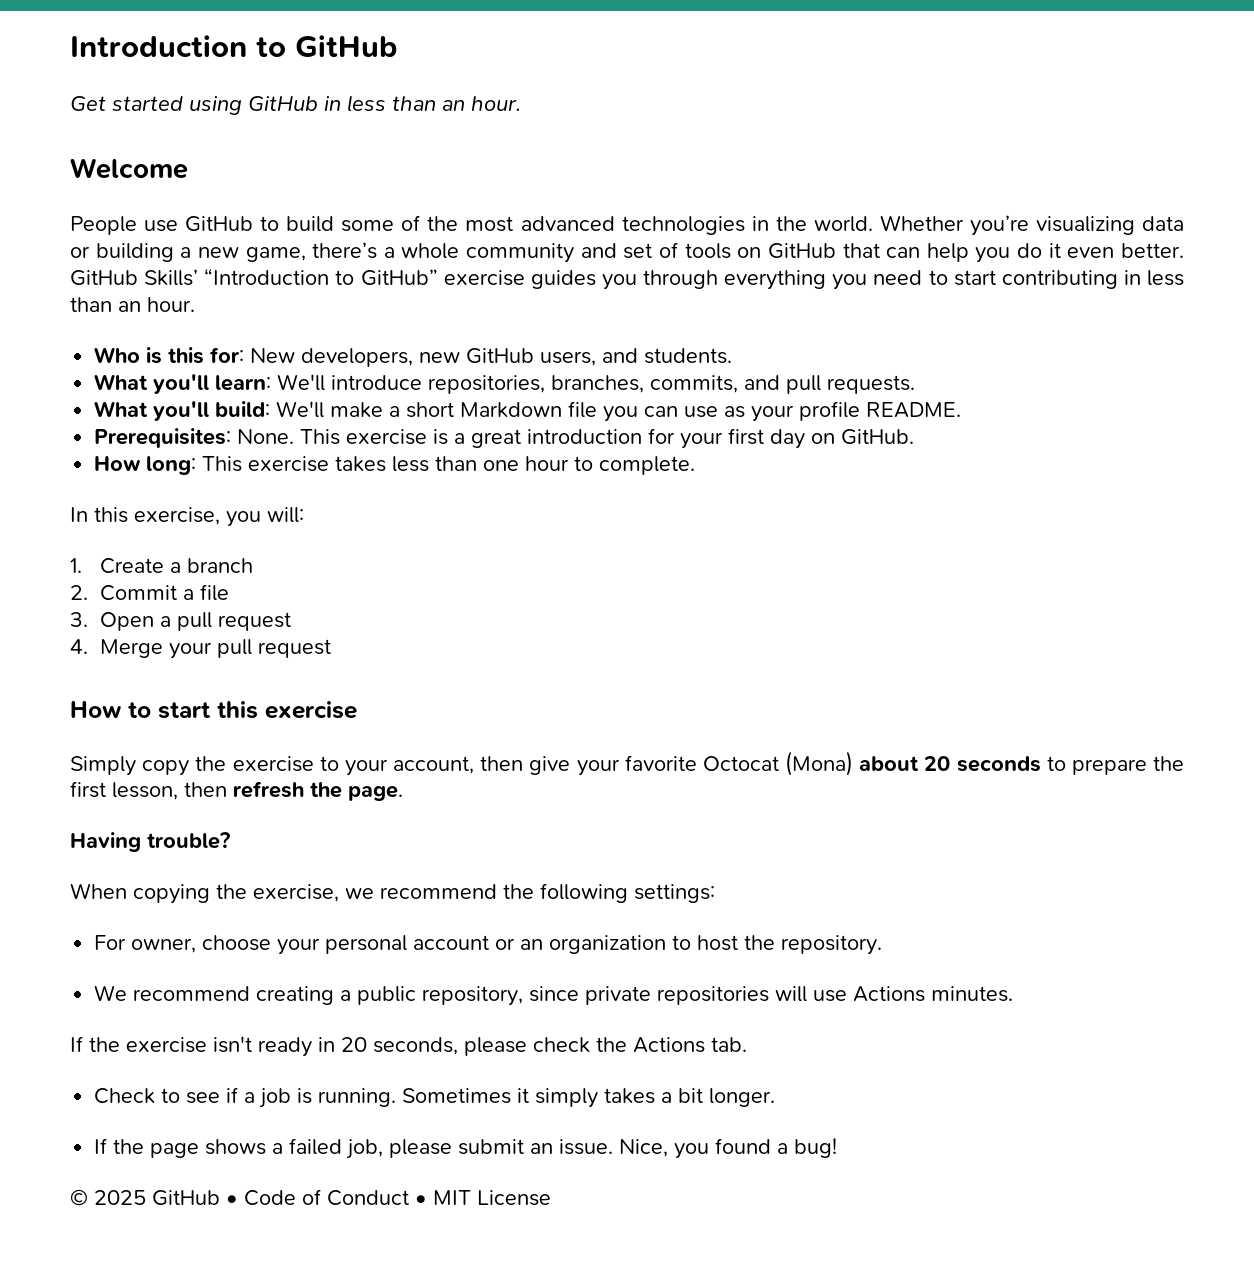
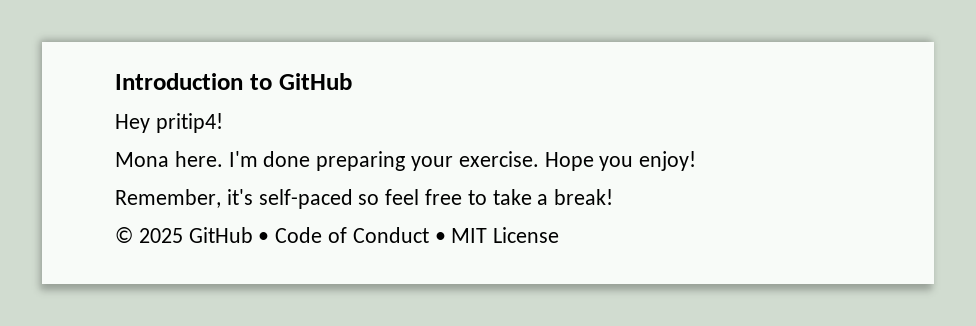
[70,95,521,115] [70,158,188,179] [70,215,1184,236] [70,242,1184,263] [70,268,1184,290] [70,297,195,312] [94,347,733,367] [94,374,916,394] [94,401,962,422] [94,428,915,449] [94,456,696,475] [70,507,304,527] [70,558,253,574] [70,584,229,601] [70,612,291,631] [70,639,331,659] [70,701,357,719] [70,751,1184,776] [70,781,403,801] [70,832,230,852] [70,883,715,904] [94,935,883,955] [94,985,1014,1006] [70,1036,747,1057] [94,1087,776,1108] [94,1138,838,1159] Get started using GitHub in less than an hour. // Welcome // People use GitHub to build some of the most advanced technologies in the world. Whether you’re visualizing data or building a new game, there’s a whole community and set of tools on GitHub that can help you do it even better. GitHub Skills’ “Introduction to GitHub” exercise guides you through everything you need to start contributing in less than an hour. // Who is this for: New developers, new GitHub users, and students. // What you'll learn: We'll introduce repositories, branches, commits, and pull requests. // What you'll build: We'll make a short Markdown file you can use as your profile README. // Prerequisites: None. This exercise is a great introduction for your first day on GitHub. // How long: This exercise takes less than one hour to complete. // In this exercise, you will: // 1. Create a branch // 2. Commit a file // 3. Open a pull request // 4. Merge your pull request // How to start this exercise // Simply copy the exercise to your account, then give your favorite Octocat (Mona) about 20 seconds to prepare the first lesson, then refresh the page. // Having trouble? // When copying the exercise, we recommend the following settings: // For owner, choose your personal account or an organization to host the repository. // We recommend creating a public repository, since private repositories will use Actions minutes. // If the exercise isn't ready in 20 seconds, please check the Actions tab. // Check to see if a job is running. Sometimes it simply takes a bit longer. // If the page shows a failed job, please submit an issue. Nice, you found a bug! -> [115,113,223,133] [115,151,697,171] [115,189,614,209] Hey pritip4! // Mona here. I'm done preparing your exercise. Hope you enjoy! // Remember, it's self-paced so feel free to take a break!

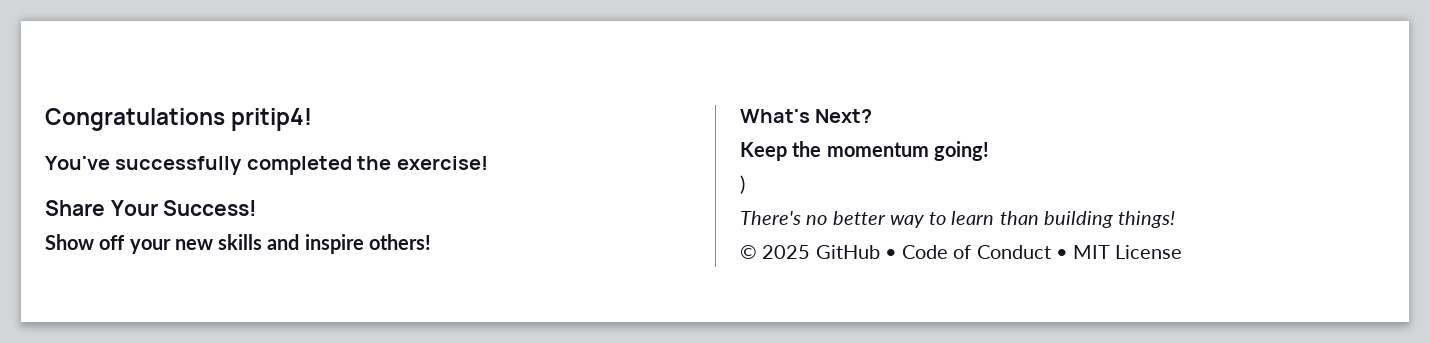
[115,73,352,90] [115,113,223,133] [115,151,697,171] [115,189,614,209] Introduction to GitHub // Hey pritip4! // Mona here. I'm done preparing your exercise. Hope you enjoy! // Remember, it's self-paced so feel free to take a break! -> [45,108,313,131] [45,156,488,175] [45,200,258,216] [45,234,431,254] [740,109,873,123] [740,141,989,161] [740,175,745,194] [740,211,1176,228] Congratulations pritip4! // You've successfully completed the exercise! // Share Your Success! // Show off your new skills and inspire others! // What's Next? // Keep the momentum going! // ) // There's no better way to learn than building things!

